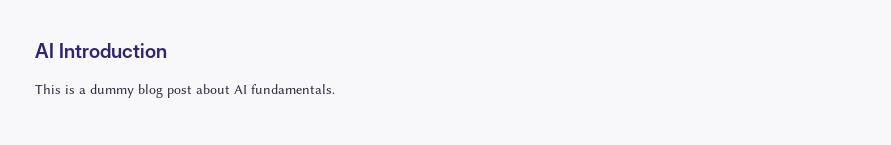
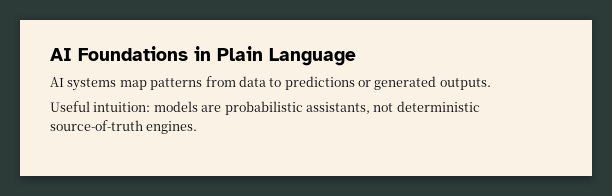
[35,43,168,58] [35,84,335,98] AI Introduction // This is a dummy blog post about AI fundamentals. -> [50,46,356,66] [50,76,491,91] [50,101,480,115] [50,120,198,134] AI Foundations in Plain Language // AI systems map patterns from data to predictions or generated outputs. // Useful intuition: models are probabilistic assistants, not deterministic source-of-truth engines.

